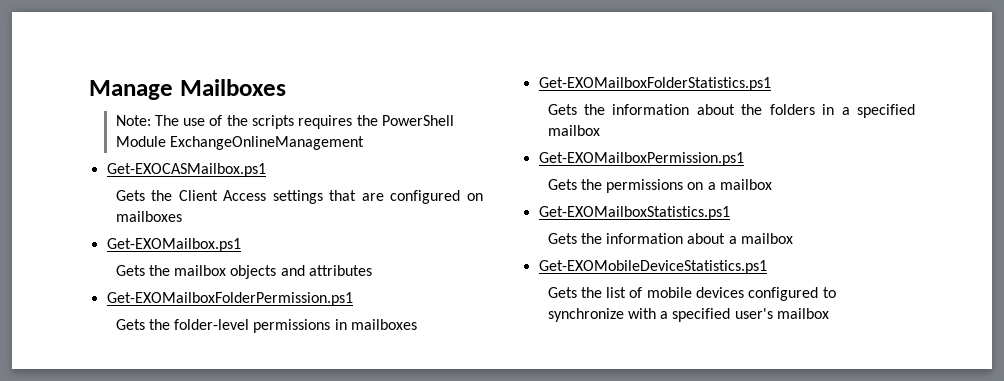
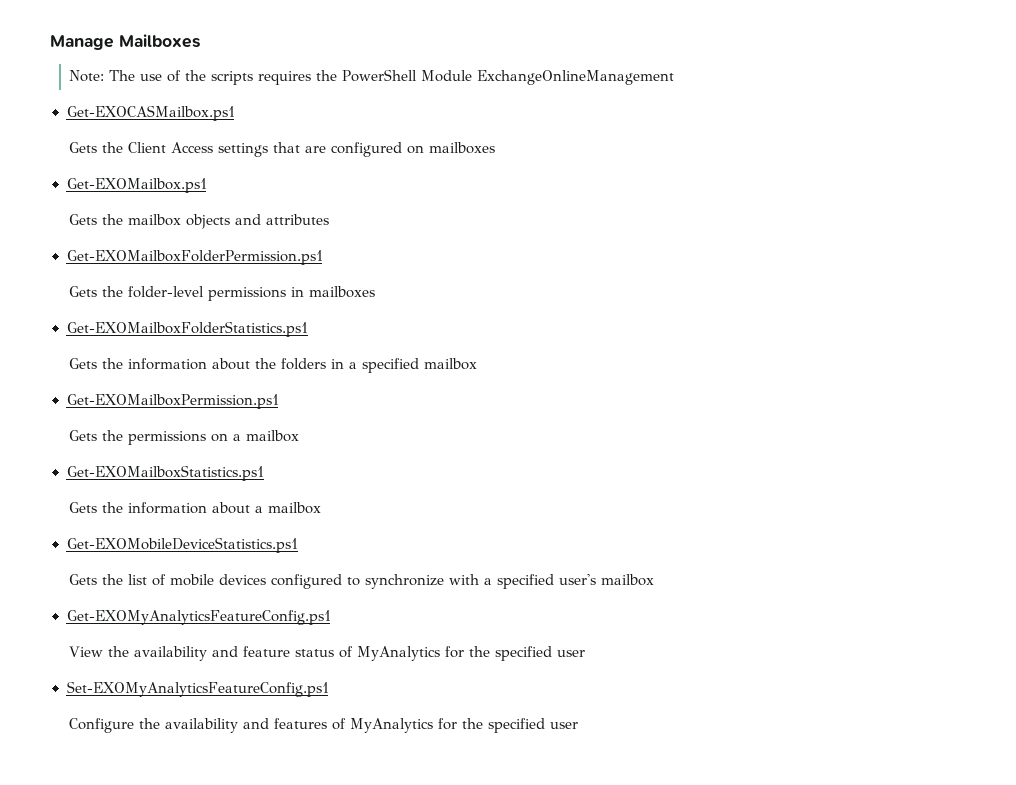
(830, 313) none -> [66,610,331,625] [69,646,586,661] [66,681,329,697] [69,718,579,733] // Get-EXOMyAnalyticsFeatureConfig.ps1 // View the availability and feature status of MyAnalytics for the specified user // Set-EXOMyAnalyticsFeatureConfig.ps1 // Configure the availability and features of MyAnalytics for the specified user

